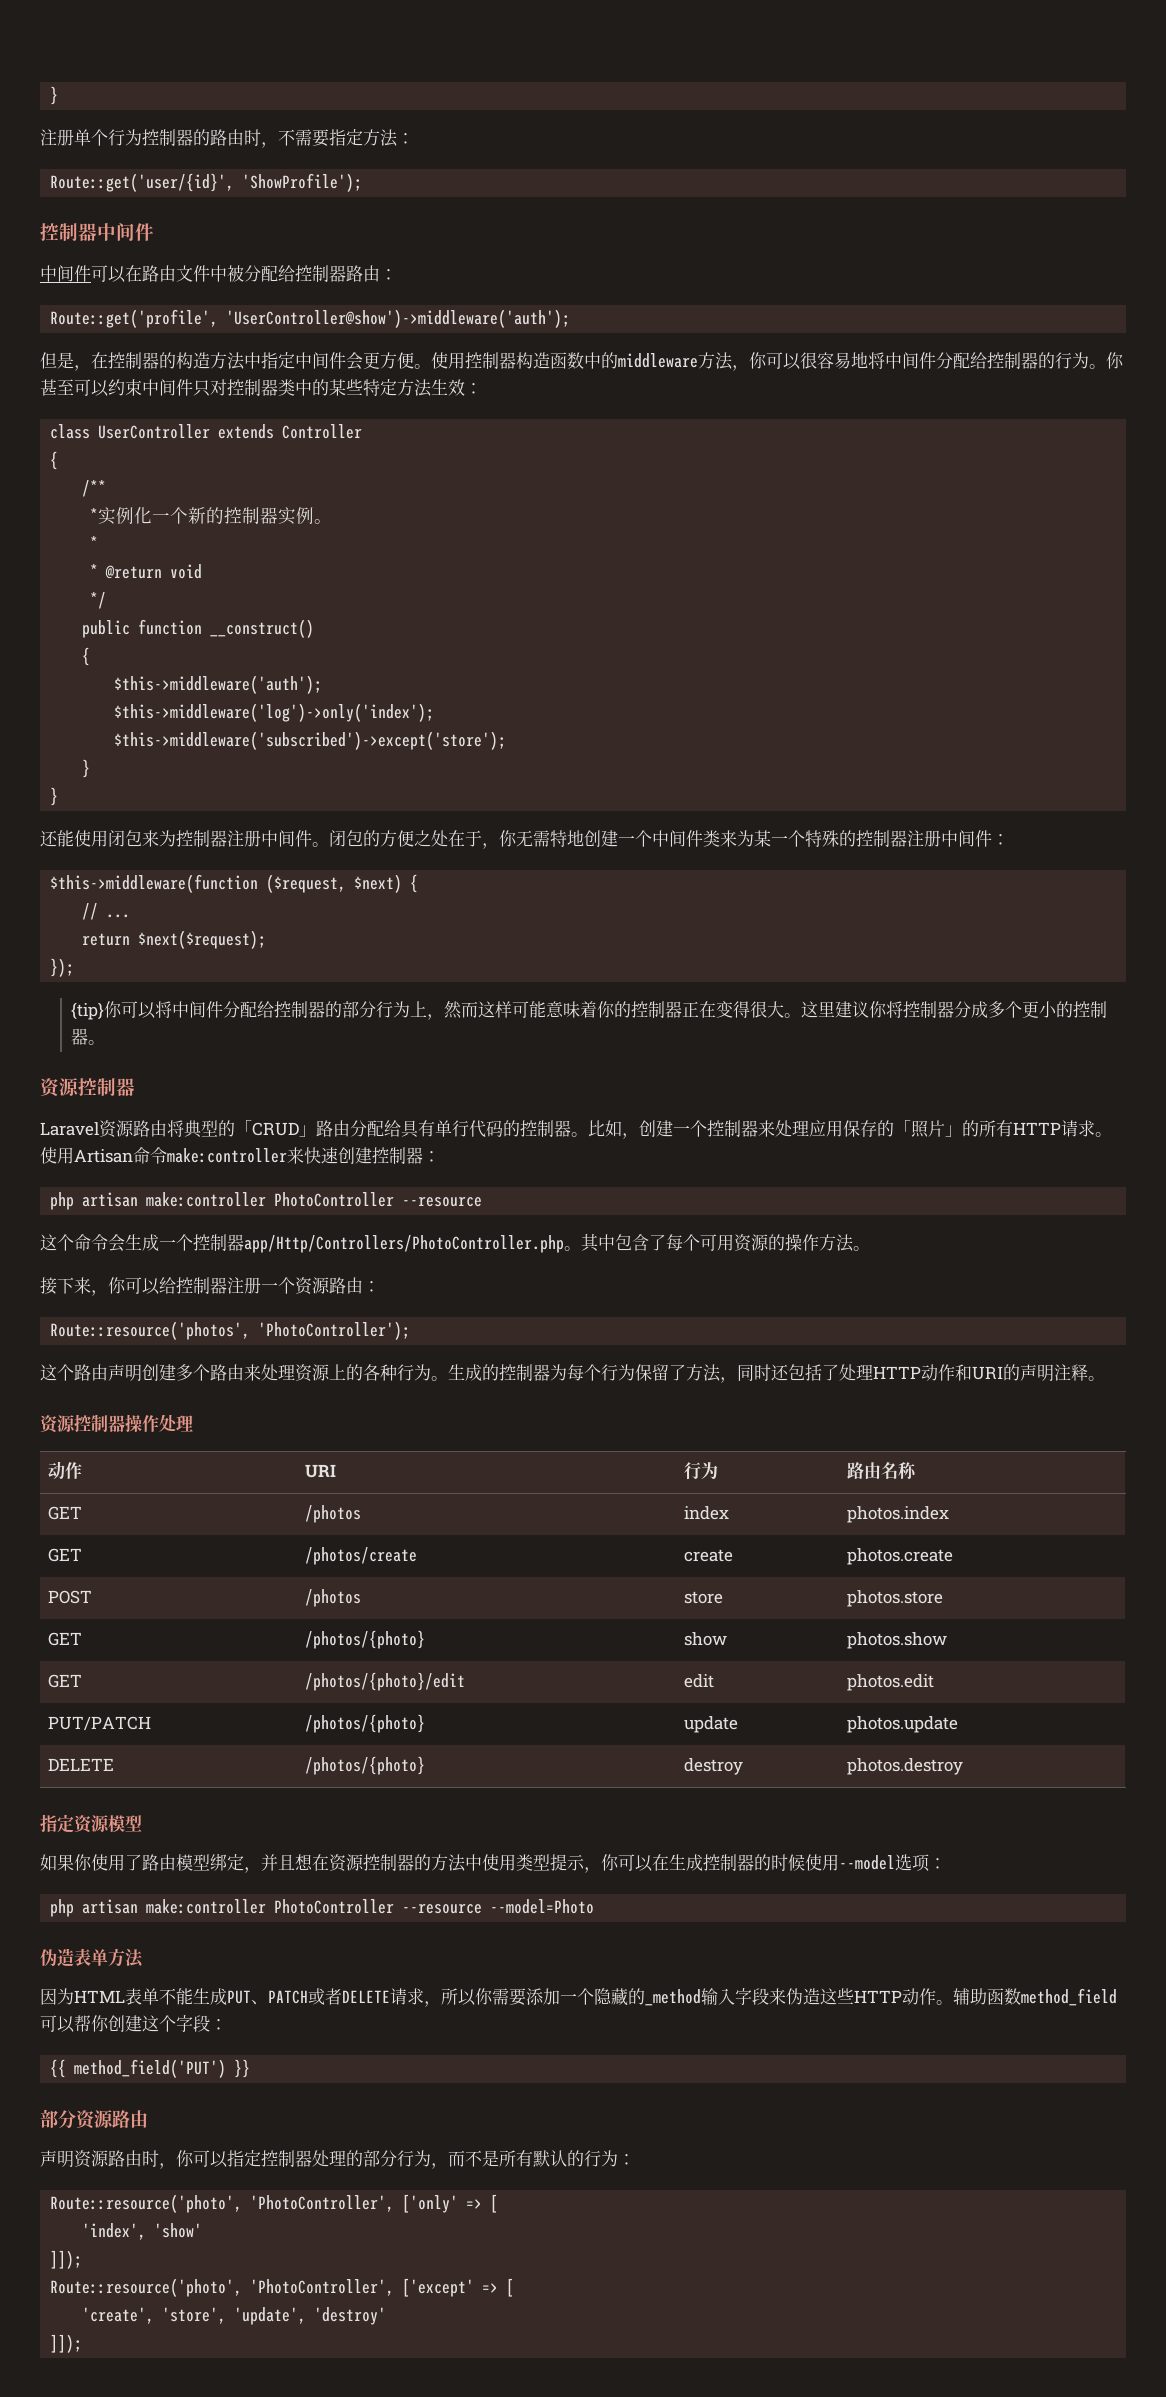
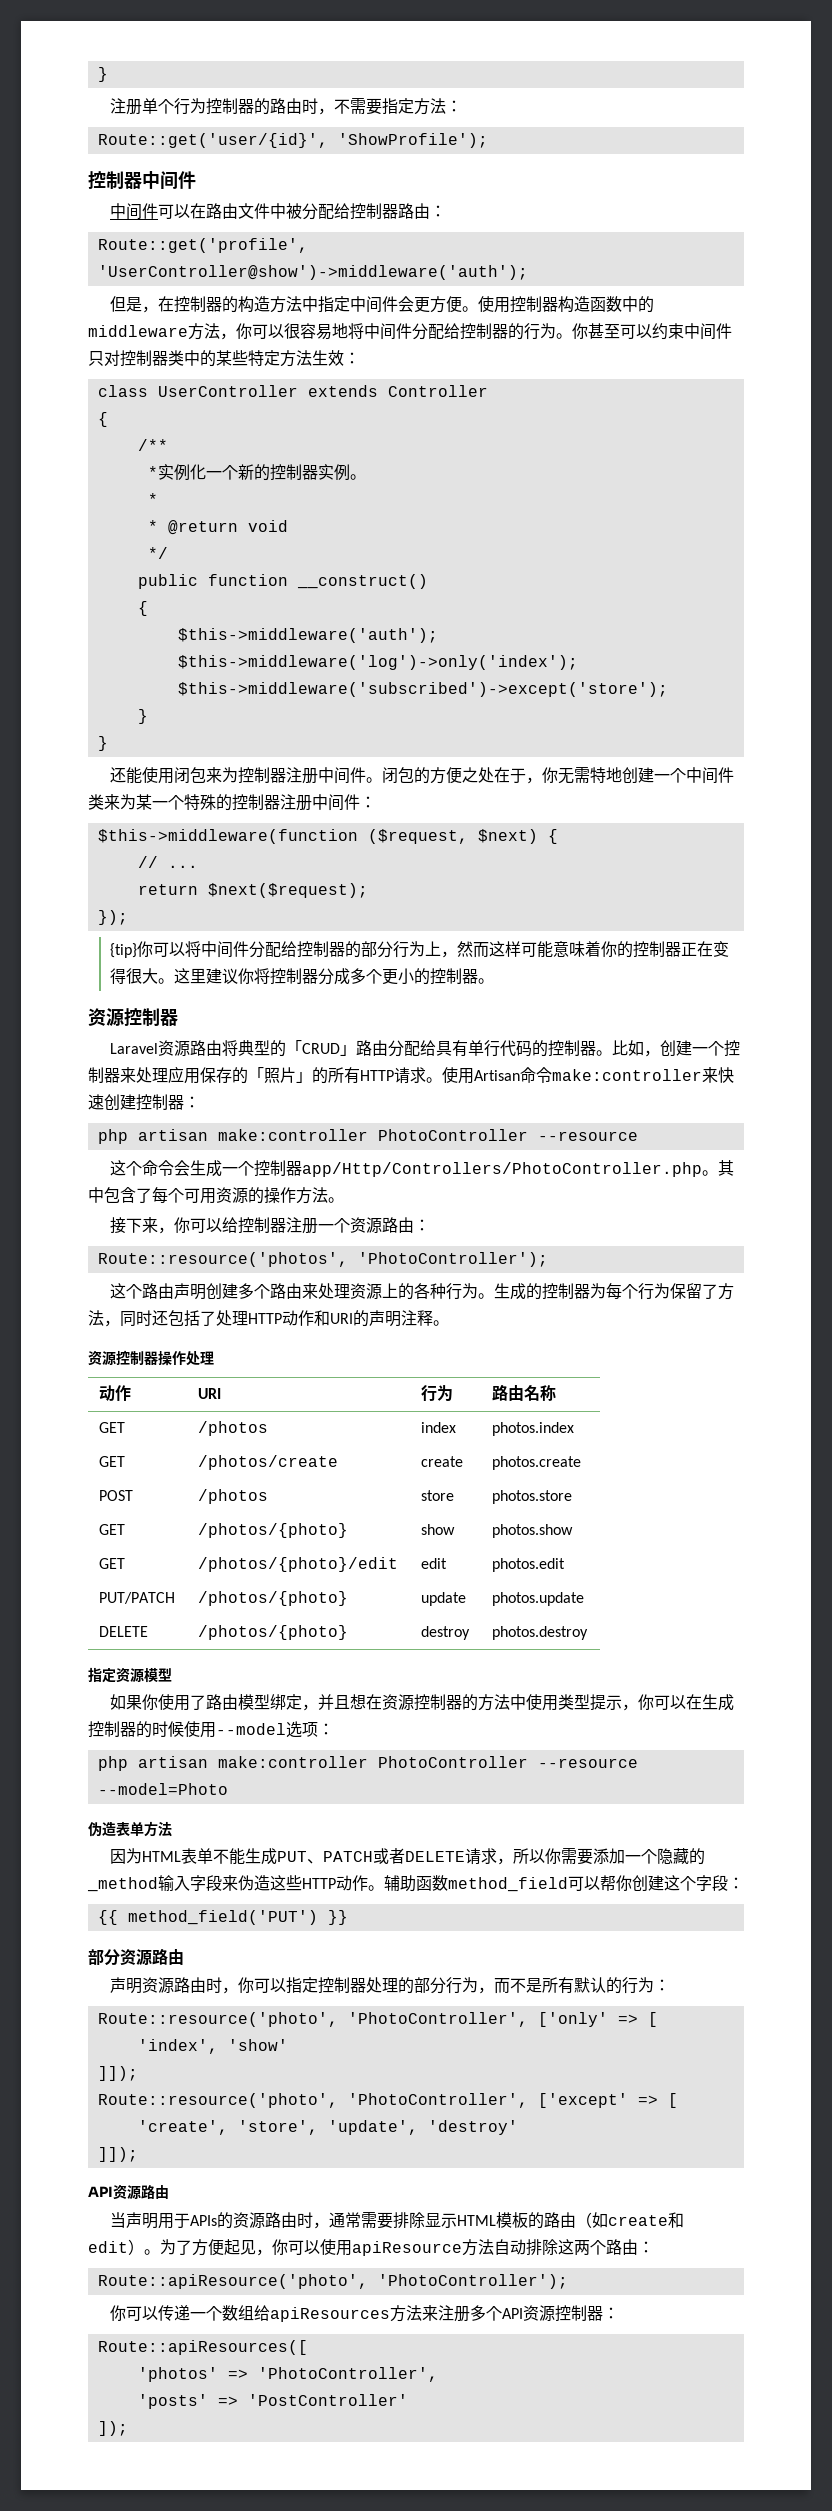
(83, 2343) none -> [88,2185,169,2200] [110,2212,685,2229] [88,2239,654,2256] [97,2274,568,2289] [110,2305,620,2322] [97,2340,308,2355] [137,2367,438,2382] [137,2394,408,2409] [97,2421,128,2436] // API资源路由 // 当声明用于APIs的资源路由时，通常需要排除显示HTML模板的路由（如create和edit）。为了方便起见，你可以使用apiResource方法自动排除这两个路由： // Route::apiResource('photo', 'PhotoController'); // 你可以传递一个数组给apiResources方法来注册多个API资源控制器： // Route::apiResources([ // 'photos' => 'PhotoController', // 'posts' => 'PostController' // ]);

